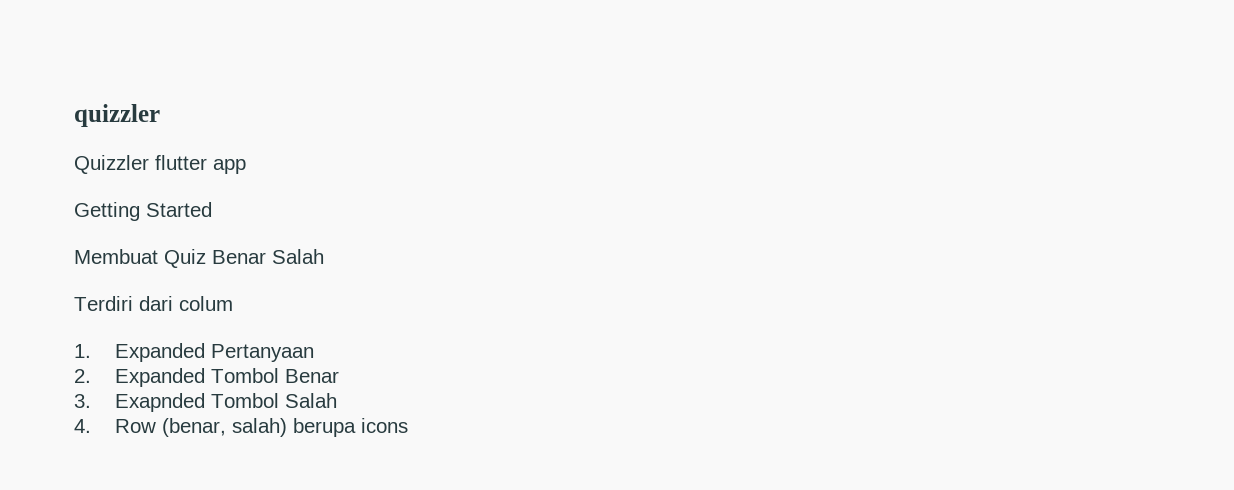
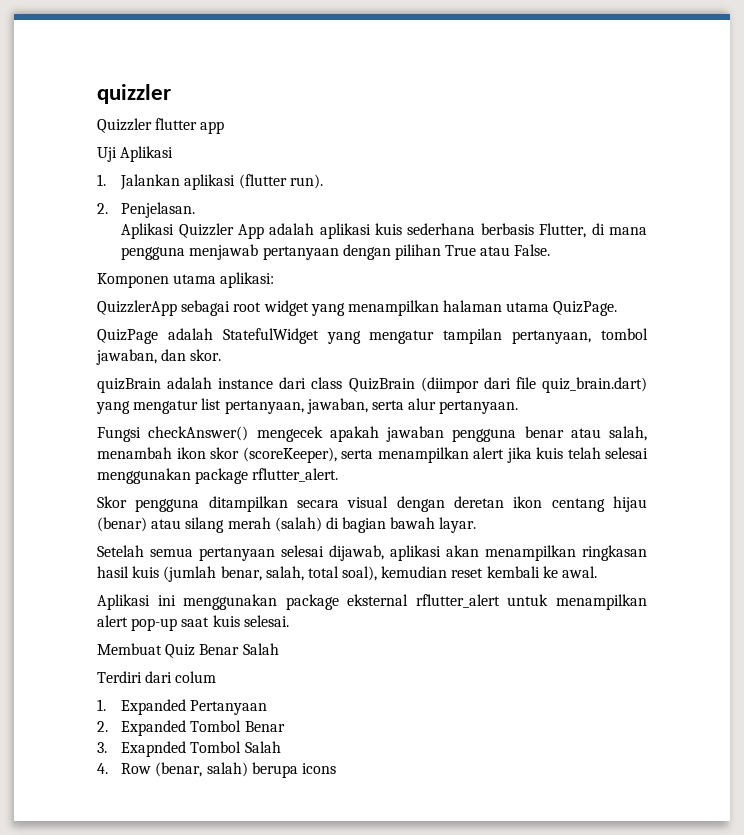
[74,202,212,221] Getting Started -> [97,146,174,162] [97,174,323,190] [97,202,196,218] [121,223,647,239] [121,244,551,260] [97,272,275,288] [97,300,618,316] [97,328,648,344] [96,349,222,365] [97,377,648,393] [96,398,519,414] [97,426,647,442] [97,447,648,463] [97,468,339,484] [97,496,647,512] [97,517,477,533] [97,545,647,561] [97,566,598,582] [97,594,647,610] [97,615,289,631] Uji Aplikasi // 1. Jalankan aplikasi (flutter run). // 2. Penjelasan. // Aplikasi Quizzler App adalah aplikasi kuis sederhana berbasis Flutter, di mana pengguna menjawab pertanyaan dengan pilihan True atau False. // Komponen utama aplikasi: // QuizzlerApp sebagai root widget yang menampilkan halaman utama QuizPage. // QuizPage adalah StatefulWidget yang mengatur tampilan pertanyaan, tombol jawaban, dan skor. // quizBrain adalah instance dari class QuizBrain (diimpor dari file quiz_brain.dart) yang mengatur list pertanyaan, jawaban, serta alur pertanyaan. // Fungsi checkAnswer() mengecek apakah jawaban pengguna benar atau salah, menambah ikon skor (scoreKeeper), serta menampilkan alert jika kuis telah selesai menggunakan package rflutter_alert. // Skor pengguna ditampilkan secara visual dengan deretan ikon centang hijau (benar) atau silang merah (salah) di bagian bawah layar. // Setelah semua pertanyaan selesai dijawab, aplikasi akan menampilkan ringkasan hasil kuis (jumlah benar, salah, total soal), kemudian reset kembali ke awal. // Aplikasi ini menggunakan package eksternal rflutter_alert untuk menampilkan alert pop-up saat kuis selesai.

